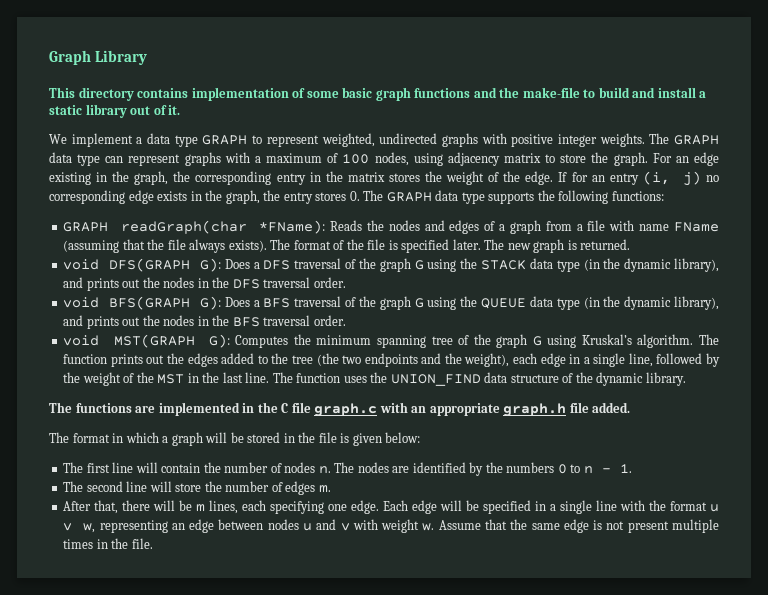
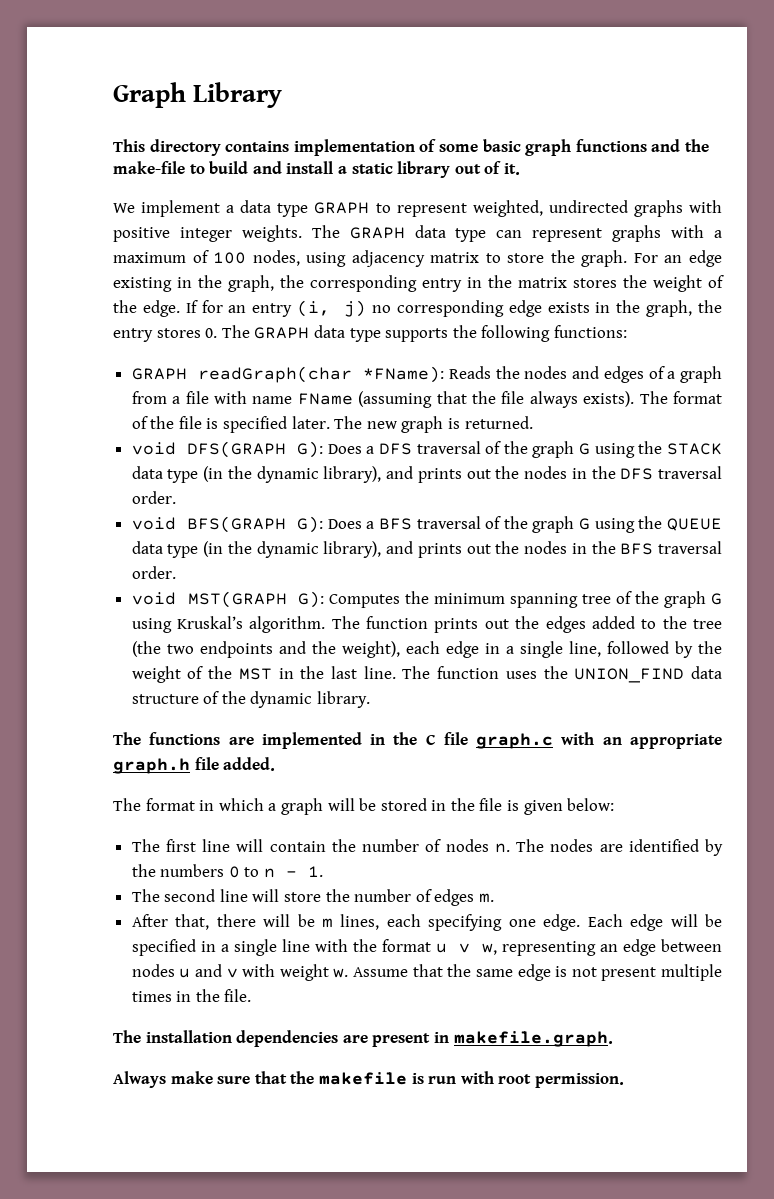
(153, 543) none -> [113,1030,613,1047] [113,1071,624,1088] // The installation dependencies are present in makefile.graph. // Always make sure that the makefile is run with root permission.

